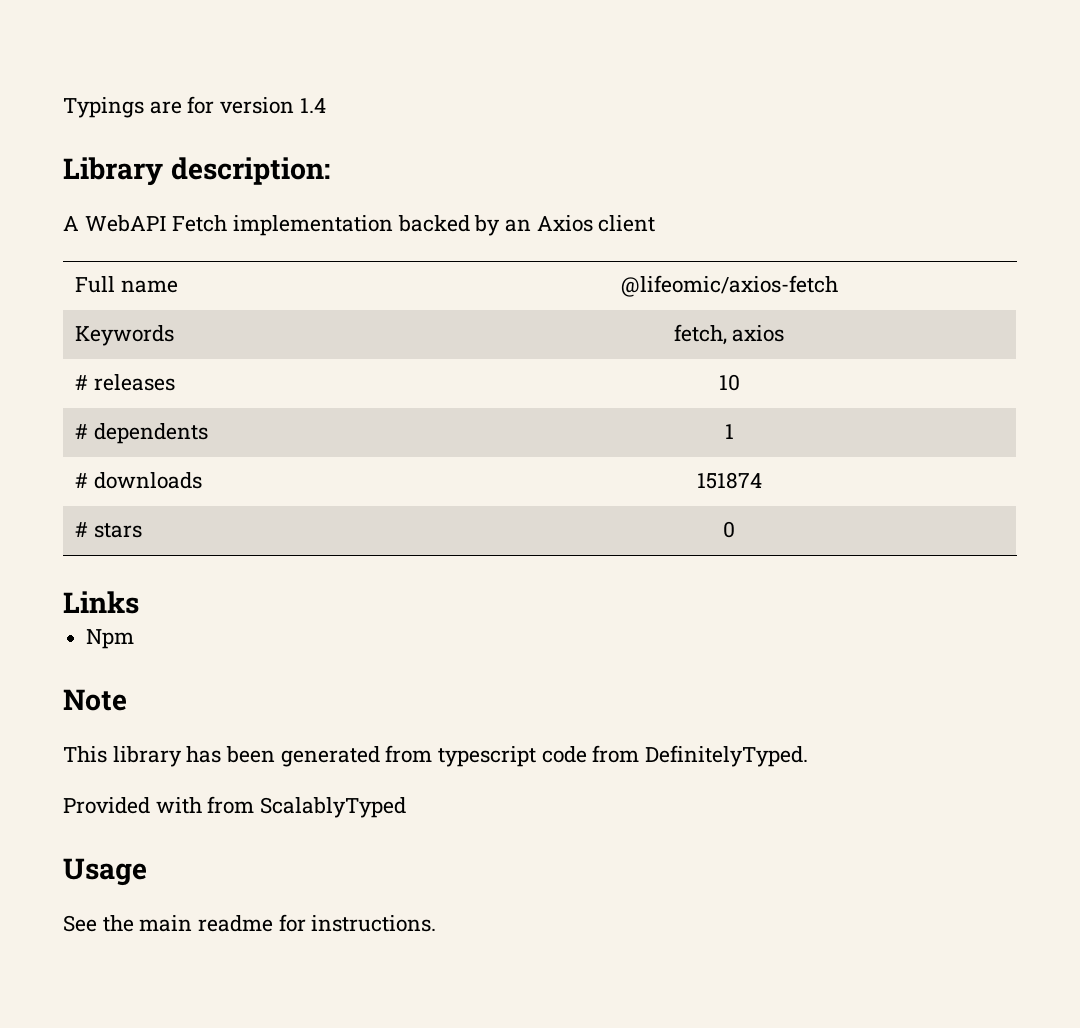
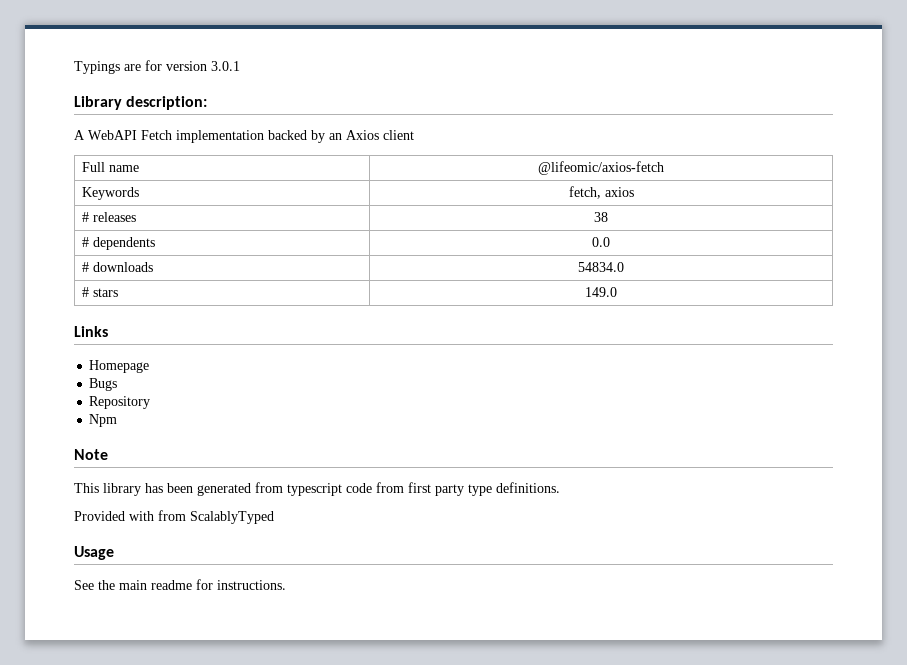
[299,98,326,113] 1.4 -> [211,61,240,71] 3.0.1
[718,374,740,391] 10 -> [594,212,608,222] 38
[724,424,734,439] 1 -> [592,237,610,247] 0.0
[696,472,762,489] 151874 -> [578,262,624,272] 54834.0
[723,521,735,538] 0 -> [585,287,617,297] 149.0
(139, 602) none -> [89,360,150,373] [89,378,118,391] [89,396,151,409] // Homepage // Bugs // Repository
[645,745,809,767] DefinitelyTyped. -> [408,482,560,496] first party type definitions.

